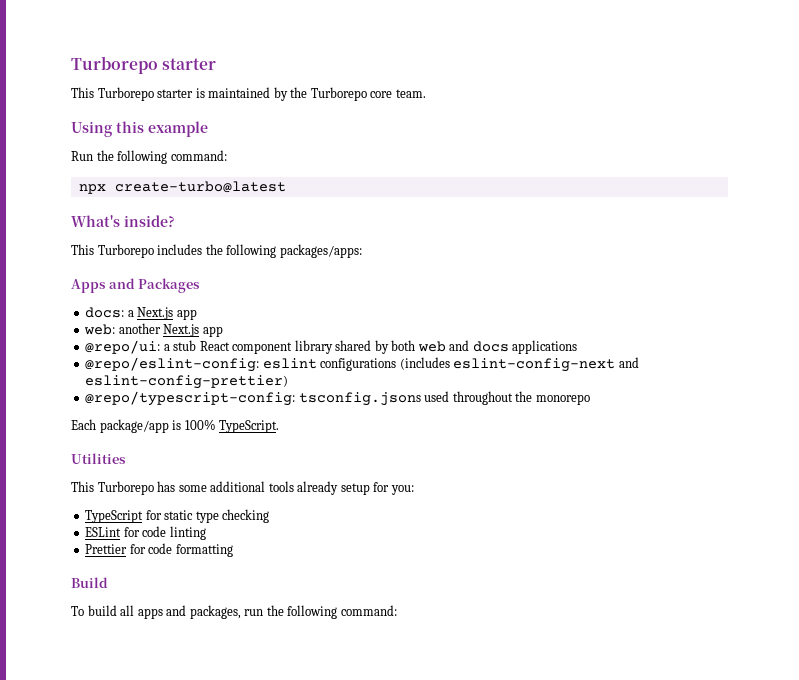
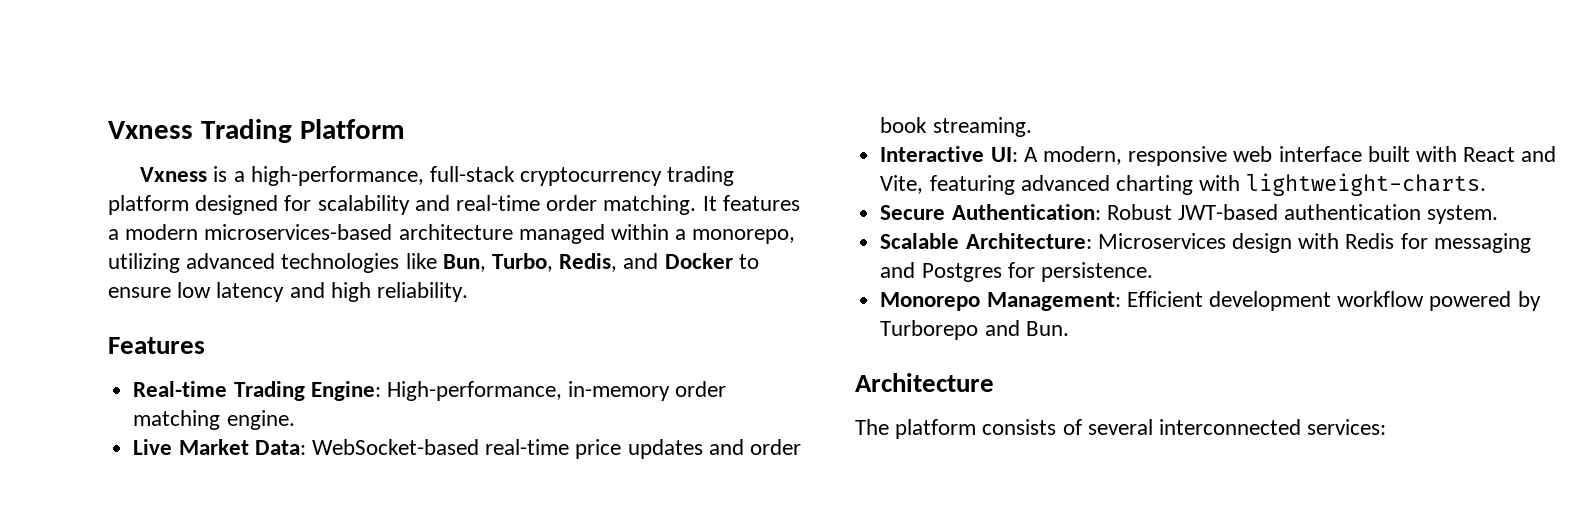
[71,56,217,74] [71,87,426,101] [71,121,208,137] [71,150,227,164] [78,181,286,194] [71,215,175,227] [71,244,362,258] [71,278,201,293] [85,307,197,320] [84,323,223,337] [85,340,578,354] [85,357,639,372] [85,375,289,389] [85,391,590,406] [71,419,280,433] [71,453,126,464] [71,481,414,495] [85,509,270,523] [85,526,206,540] [85,543,233,557] [71,577,108,588] [71,605,397,619] Turborepo starter // This Turborepo starter is maintained by the Turborepo core team. // Using this example // Run the following command: // npx create-turbo@latest // What's inside? // This Turborepo includes the following packages/apps: // Apps and Packages // docs: a Next.js app // web: another Next.js app // @repo/ui: a stub React component library shared by both web and docs applications // @repo/eslint-config: eslint configurations (includes eslint-config-next and eslint-config-prettier) // @repo/typescript-config: tsconfig.jsons used throughout the monorepo // Each package/app is 100% TypeScript. // Utilities // This Turborepo has some additional tools already setup for you: // TypeScript for static type checking // ESLint for code linting // Prettier for code formatting // Build // To build all apps and packages, run the following command: -> [108,119,405,143] [140,166,735,186] [108,195,800,215] [108,224,796,244] [108,253,759,273] [108,282,469,302] [108,337,205,354] [133,381,727,401] [133,410,295,430] [133,439,801,459] [880,117,1032,137] [880,146,1557,166] [880,173,1487,196] [880,204,1499,224] [880,233,1531,253] [880,262,1153,282] [880,291,1541,311] [880,320,1069,340] [855,373,994,392] [855,419,1387,439] Vxness Trading Platform // Vxness is a high-performance, full-stack cryptocurrency trading platform designed for scalability and real-time order matching. It features a modern microservices-based architecture managed within a monorepo, utilizing advanced technologies like Bun, Turbo, Redis, and Docker to ensure low latency and high reliability. // Features // Real-time Trading Engine: High-performance, in-memory order matching engine. // Live Market Data: WebSocket-based real-time price updates and order book streaming. // Interactive UI: A modern, responsive web interface built with React and Vite, featuring advanced charting with lightweight-charts. // Secure Authentication: Robust JWT-based authentication system. // Scalable Architecture: Microservices design with Redis for messaging and Postgres for persistence. // Monorepo Management: Efficient development workflow powered by Turborepo and Bun. // Architecture // The platform consists of several interconnected services:

